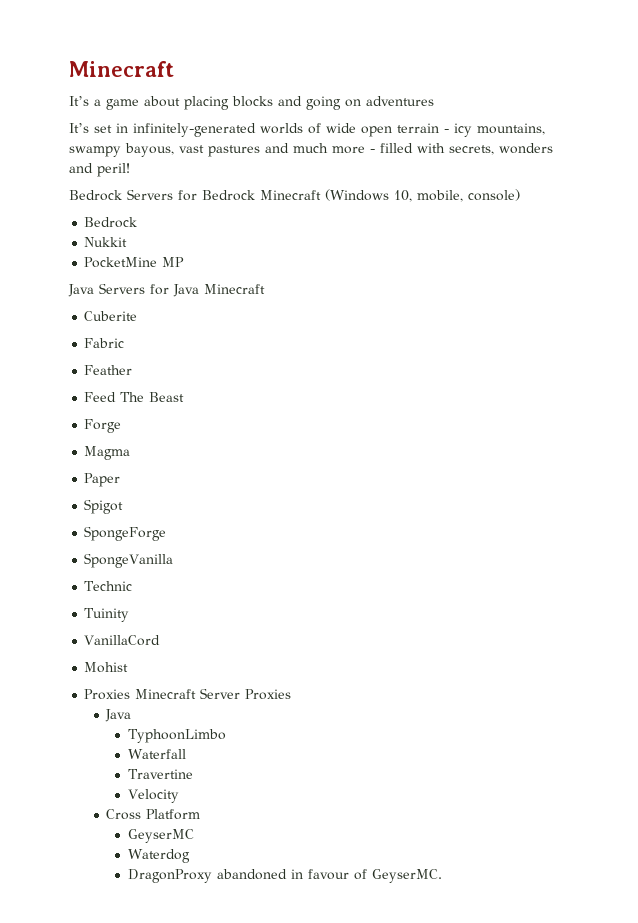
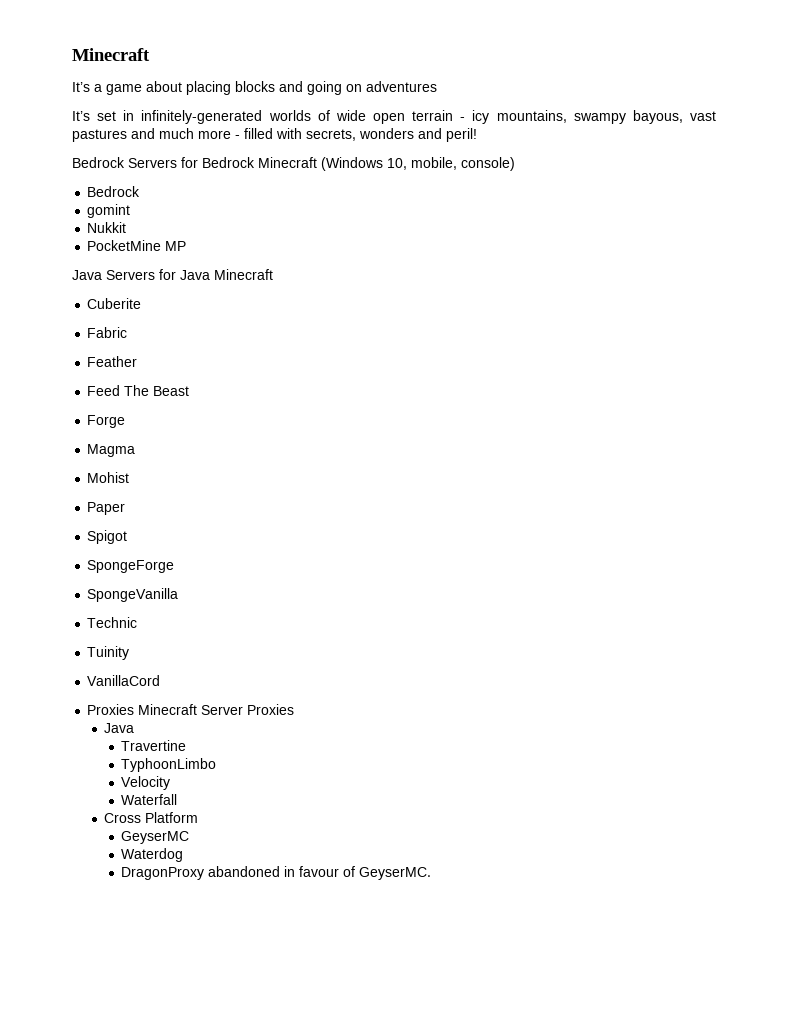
(138, 222) none -> [87,204,131,218] // gomint
(131, 453) none -> [87,472,130,483] // Mohist
[84,662,129,673] // Mohist -> (161, 680) none
(132, 715) none -> [121,740,187,751] // Travertine
(226, 736) none -> [121,776,171,790] // Velocity
[127,769,193,779] [127,789,179,803] // Travertine // Velocity -> (178, 799) none

